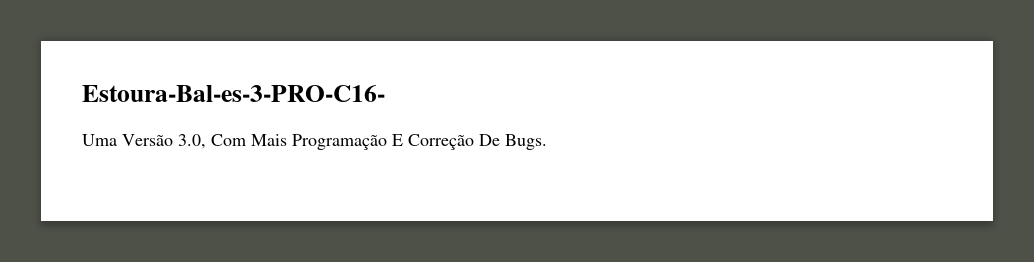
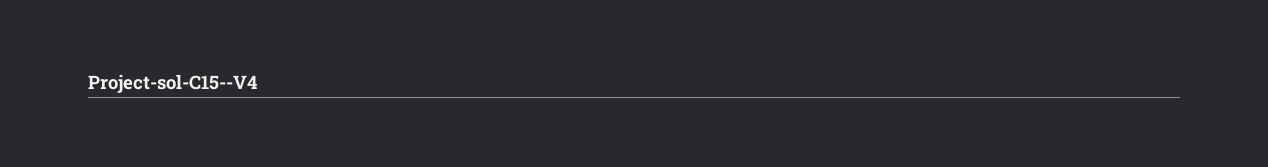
[82,85,385,102] [82,134,547,150] Estoura-Bal-es-3-PRO-C16- // Uma Versão 3.0, Com Mais Programação E Correção De Bugs. -> [88,74,257,93] Project-sol-C15--V4

